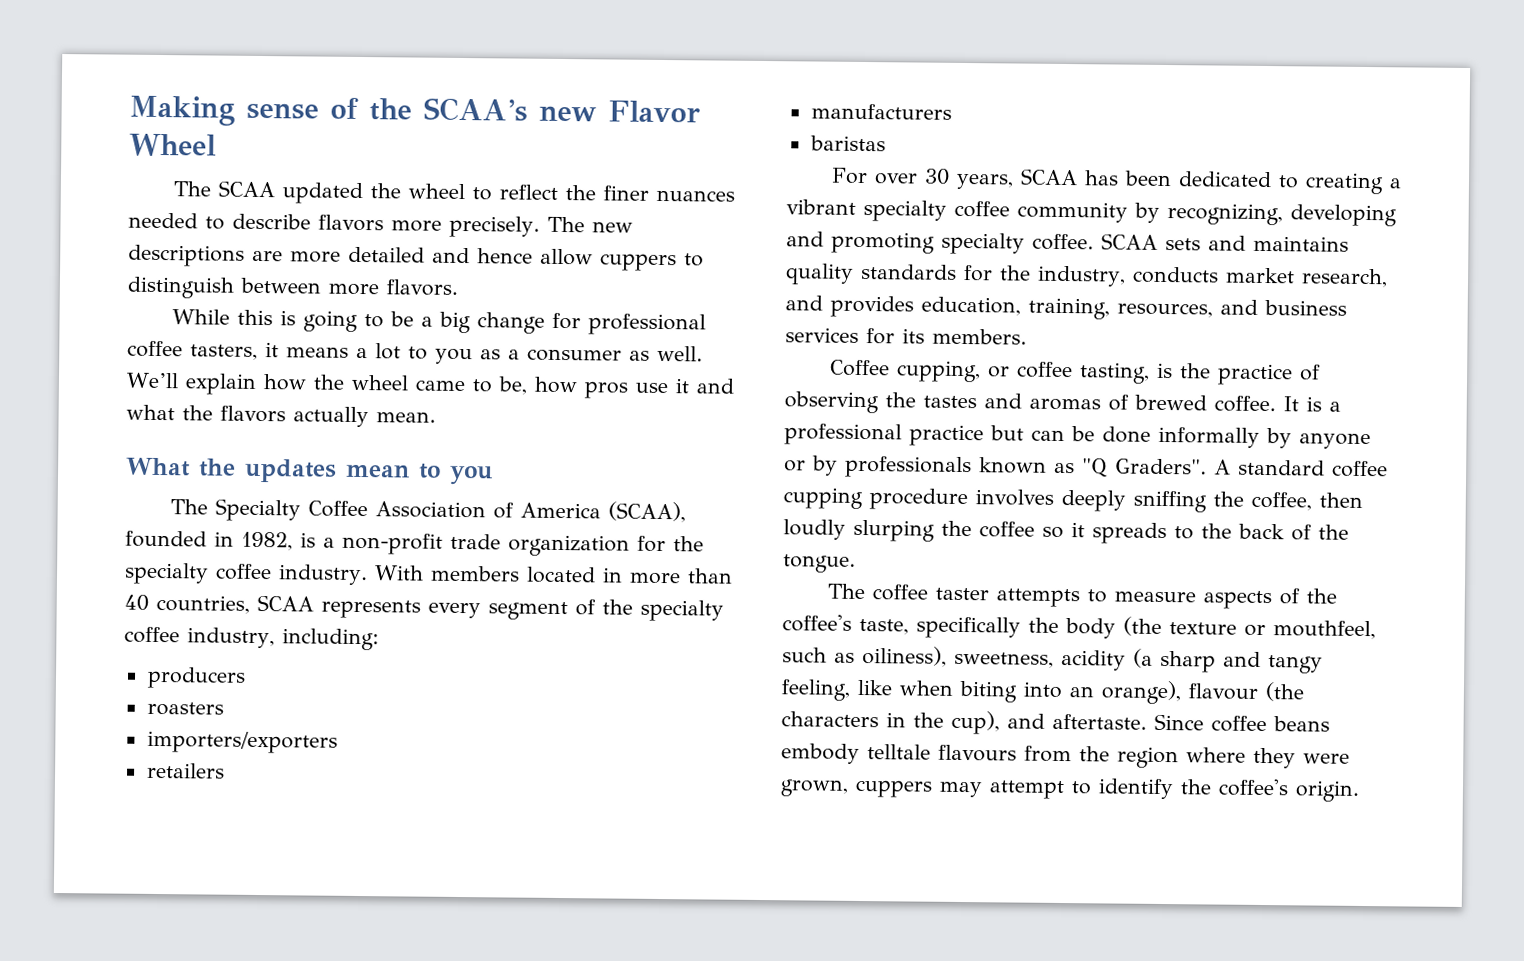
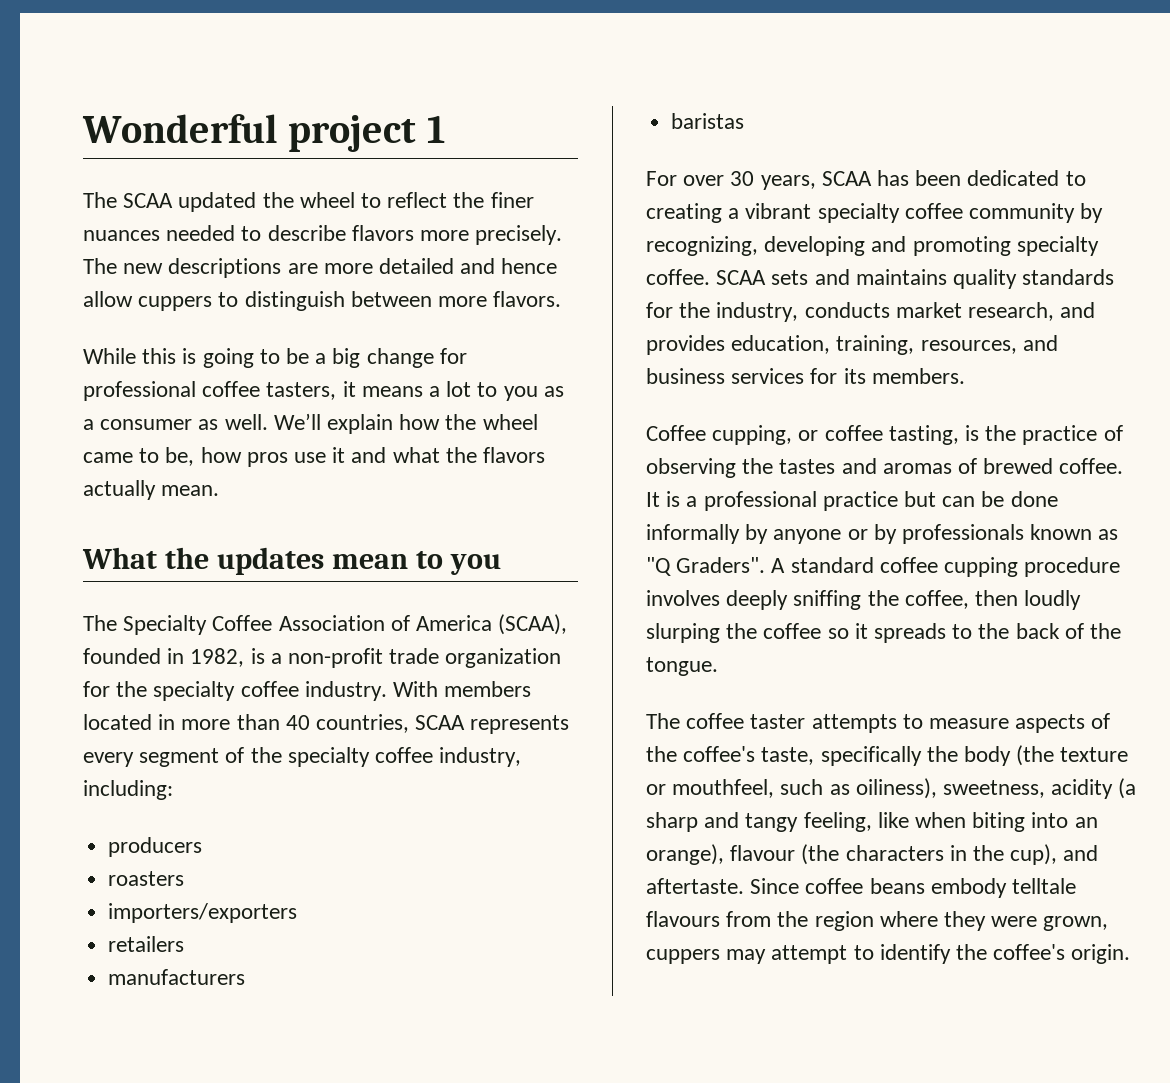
[129,95,701,126] [129,133,217,157] Making sense of the SCAA’s new Flavor Wheel -> [82,114,445,152] Wonderful project 1

